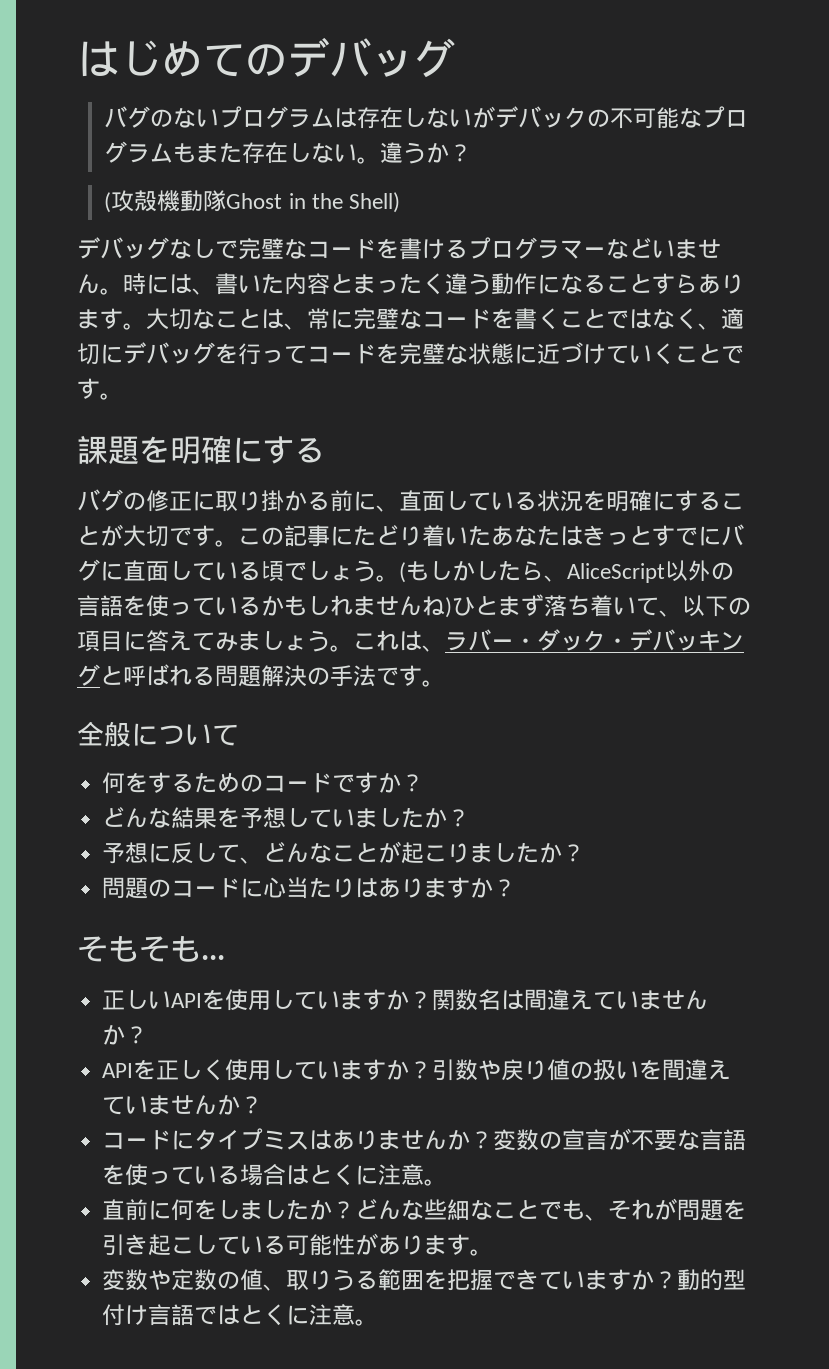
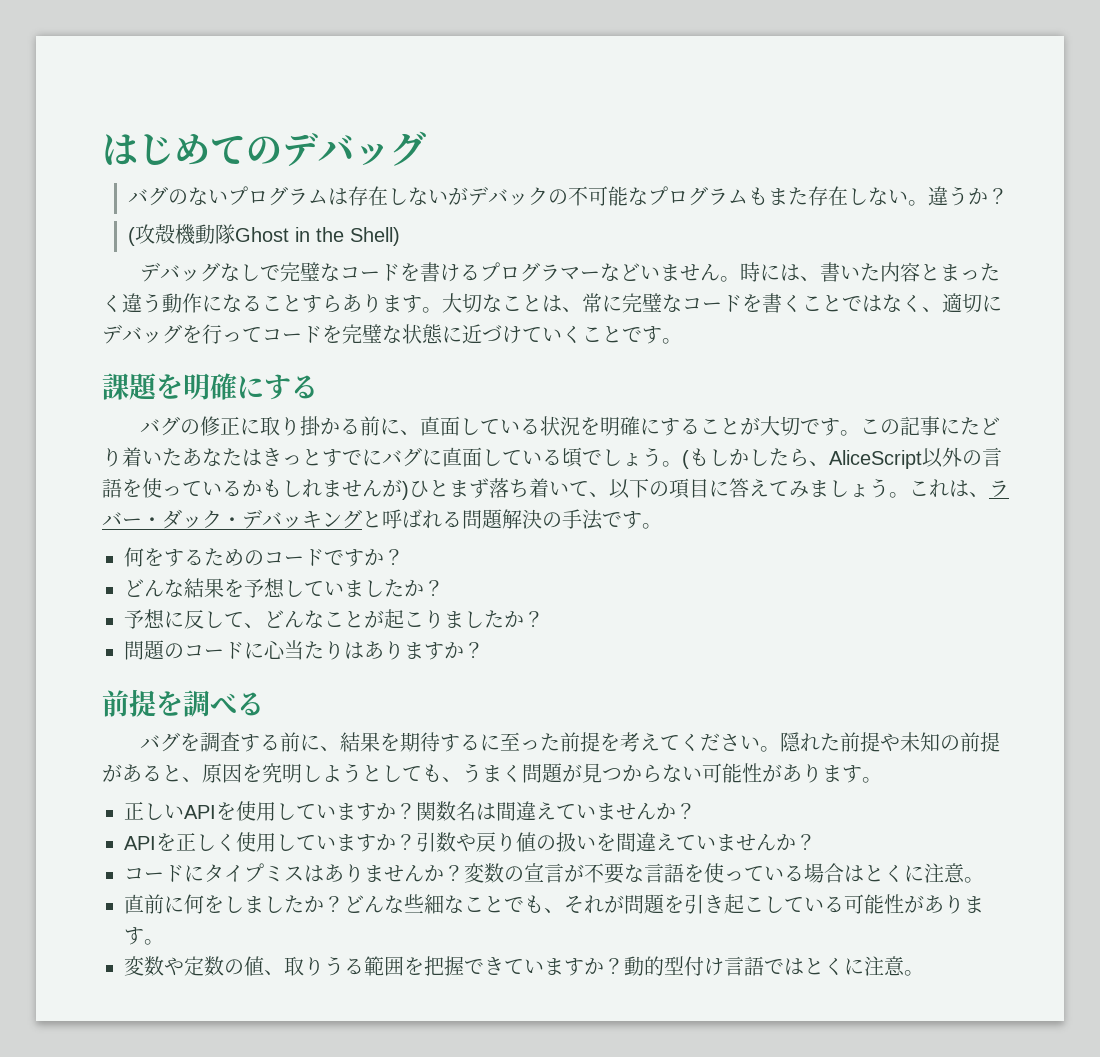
[422,596,445,616] ね -> [382,479,402,497] が
[77,721,239,747] // 全般について -> (662, 526) none
[77,935,225,962] そもそも... -> [102,689,264,717] [140,732,1001,752] [102,763,882,783] 前提を調べる // バグを調査する前に、結果を期待するに至った前提を考えてください。隠れた前提や未知の前提があると、原因を究明しようとしても、うまく問題が見つからない可能性があります。

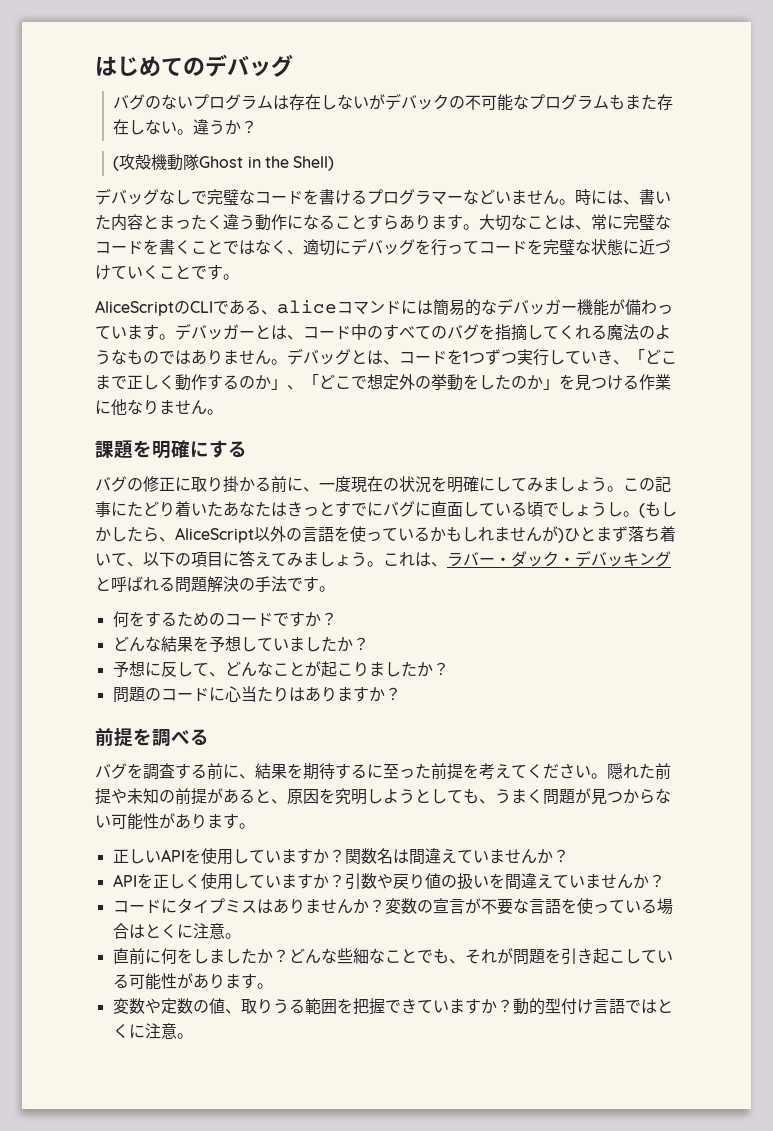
(682, 341) none -> [95,298,673,316] [95,323,671,341] [95,348,677,366] [95,374,671,391] [95,399,223,416] // AliceScriptのCLIである、aliceコマンドには簡易的なデバッガー機能が備わっています。デバッガーとは、コード中のすべてのバグを指摘してくれる魔法のようなものではありません。デバッグとは、コードを1つずつ実行していき、「どこまで正しく動作するのか」、「どこで想定外の挙動をしたのか」を見つける作業に他なりません。
[420,416,841,436] 直面している状況を明確にすることが大切です -> [319,476,607,493] 一度現在の状況を明確にしてみましょう
(662, 457) none -> [607,502,623,517] し

